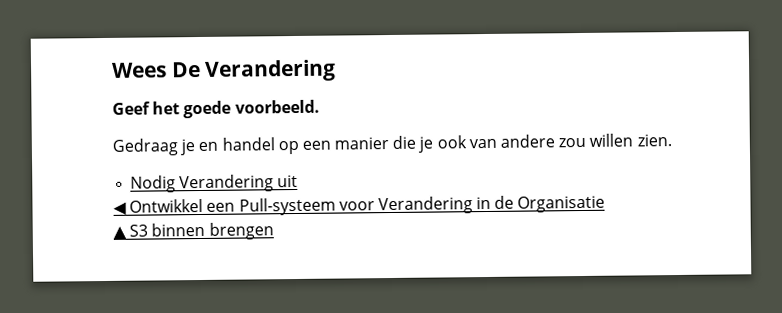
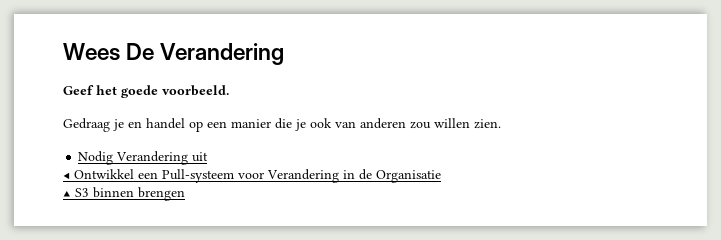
[500,134,556,148] andere -> [360,118,406,129] anderen

